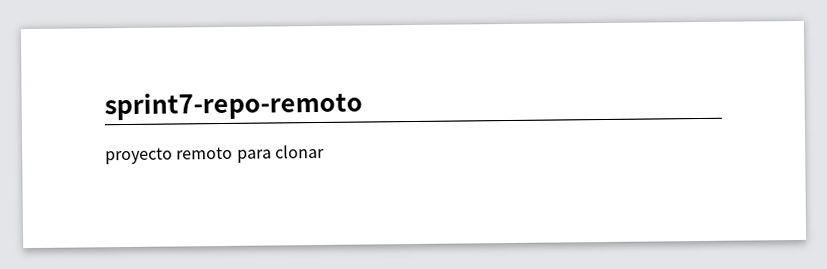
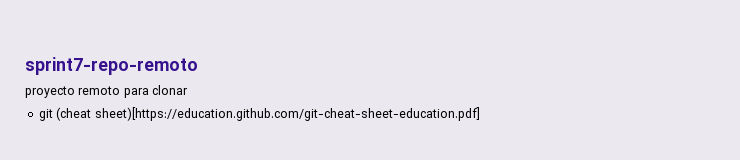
(325, 151) none -> [38,107,480,121] // git (cheat sheet)[https://education.github.com/git-cheat-sheet-education.pdf]

